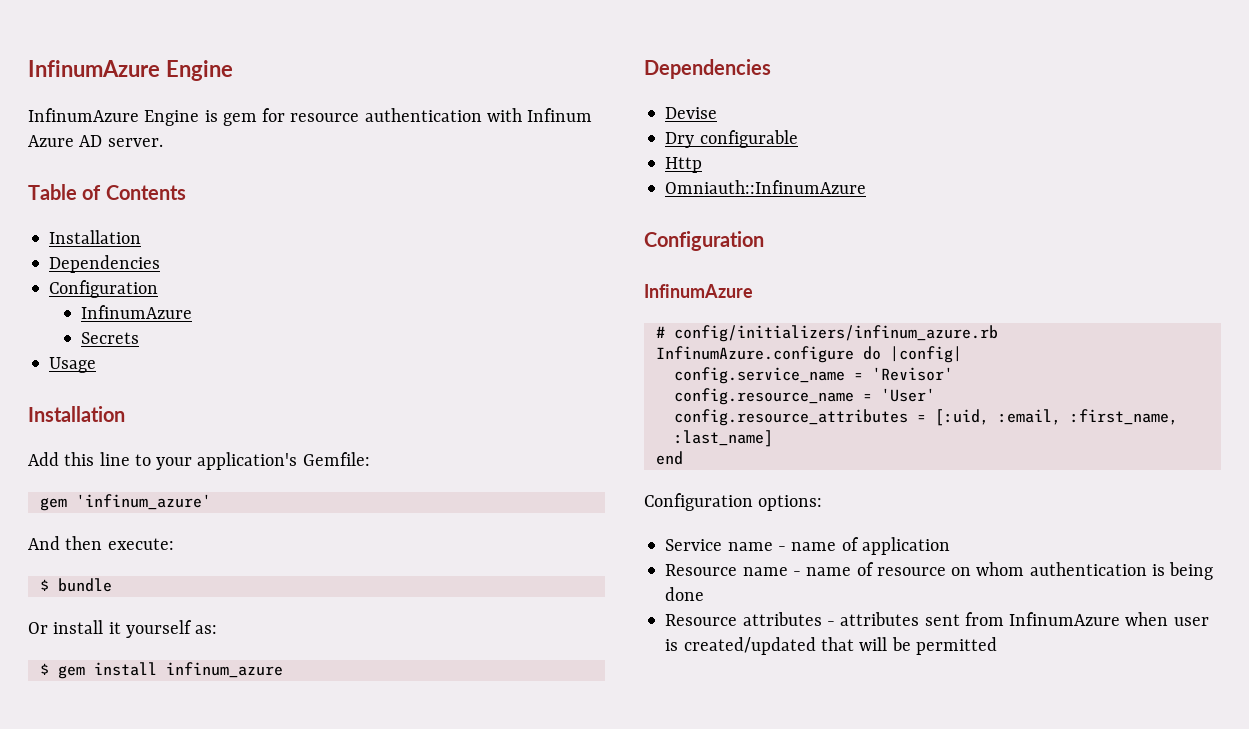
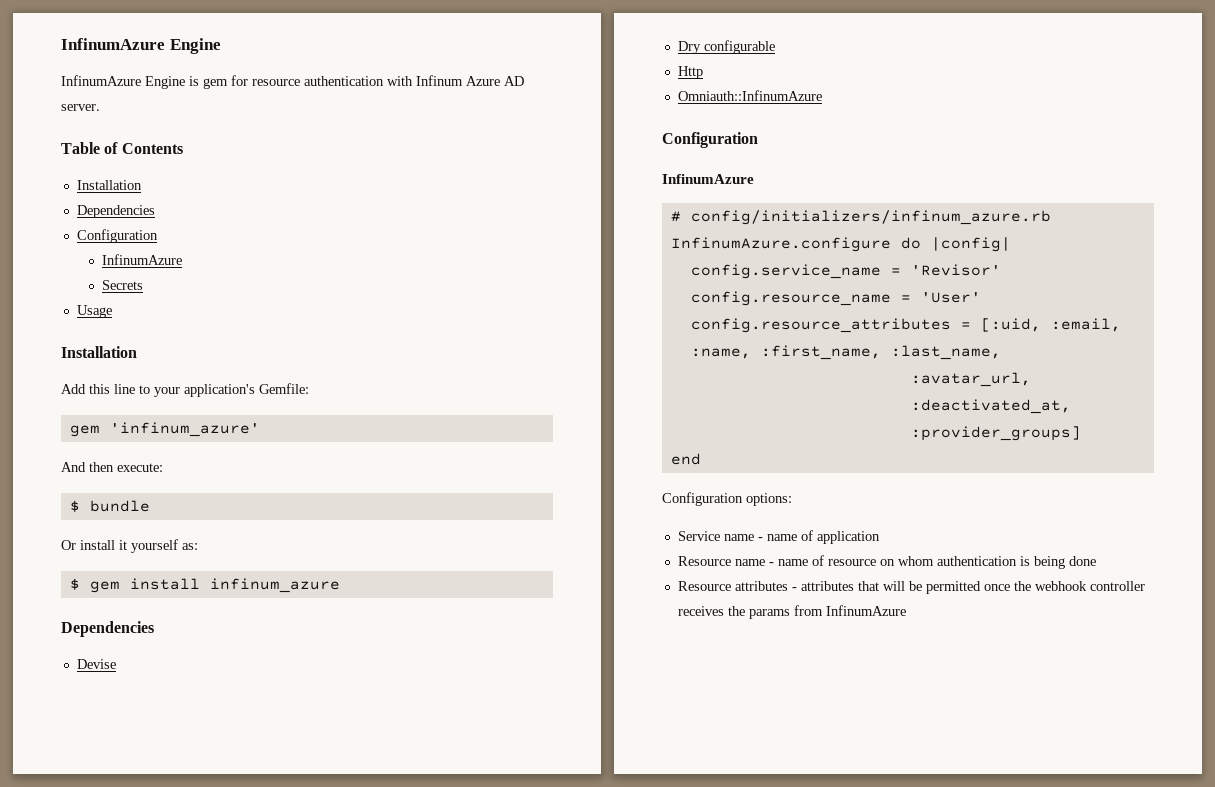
[1069,409,1178,425] [673,430,773,447] :first_name, :last_name] -> [690,345,1001,360] [910,372,1031,387] [910,399,1071,414] [910,426,1081,441] :name, :first_name, :last_name, // :avatar_url, :deactivated_at, :provider_groups]
[924,612,1209,626] [665,637,997,655] sent from InfinumAzure when user is created/updated that will be permitted -> [857,581,1145,594] [677,605,906,619] that will be permitted once the webhook controller receives the params from InfinumAzure

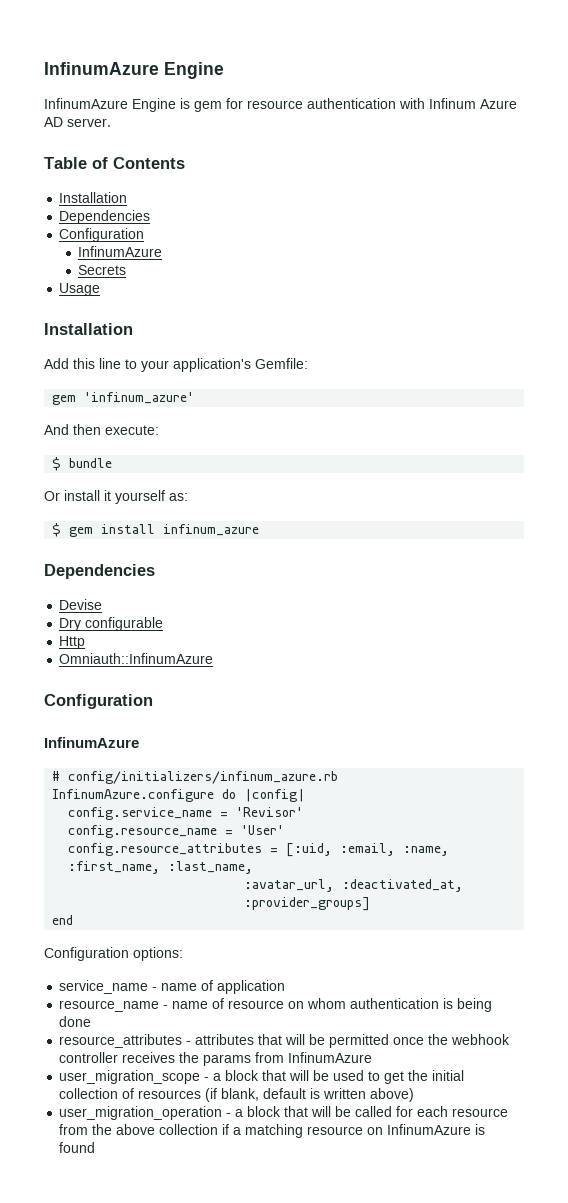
[677,531,754,541] Service name -> [59,980,149,994] service_name
[677,556,765,566] Resource name -> [59,1000,160,1012] resource_name
[677,581,788,591] Resource attributes -> [59,1034,183,1048] resource_attributes
(906, 610) none -> [59,1070,465,1084] [59,1088,415,1102] [59,1106,509,1120] [59,1124,486,1138] [59,1142,96,1153] // user_migration_scope - a block that will be used to get the initial collection of resources (if blank, default is written above) // user_migration_operation - a block that will be called for each resource from the above collection if a matching resource on InfinumAzure is found

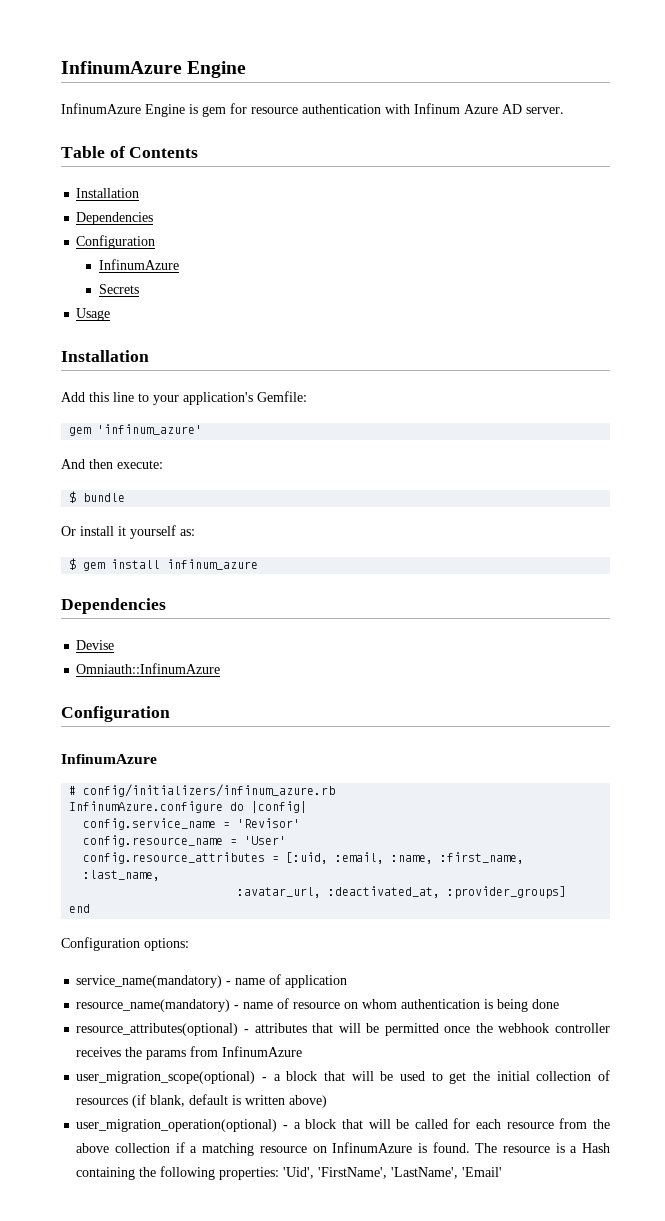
[59,617,164,631] [59,636,86,649] // Dry configurable // Http -> (115, 645) none
[59,980,149,994] service_name -> [76,975,223,988] service_name(mandatory)
[59,1000,160,1012] resource_name -> [76,999,231,1012] resource_name(mandatory)
[59,1034,183,1048] resource_attributes -> [76,1023,239,1036] resource_attributes(optional)
[59,1070,201,1084] user_migration_scope -> [76,1071,256,1084] user_migration_scope(optional)
[59,1106,223,1120] user_migration_operation -> [76,1119,278,1132] user_migration_operation(optional)
[59,1142,96,1153] found -> [432,1142,611,1153] [76,1166,503,1180] found. The resource is a Hash containing the following properties: 'Uid', 'FirstName', 'LastName', 'Email'

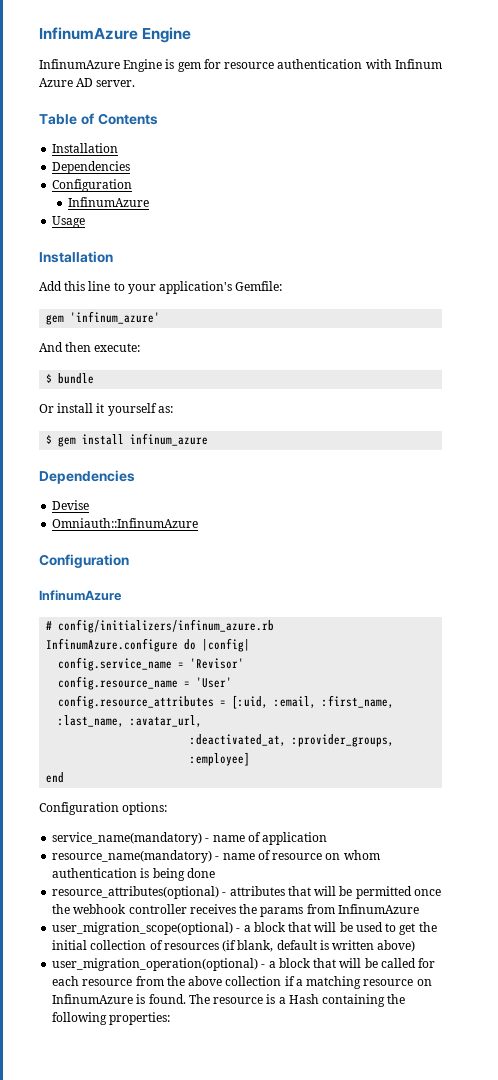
[98,284,139,294] // Secrets -> (149, 202) none
[391,855,434,864] :name, -> (317, 702) none
[237,886,567,899] // :avatar_url, :deactivated_at, :provider_groups] -> [130,715,203,727] [190,734,395,747] [190,752,251,766] :avatar_url, // :deactivated_at, :provider_groups, :employee]
[283,1167,503,1179] 'Uid', 'FirstName', 'LastName', 'Email' -> (171, 1018) none

